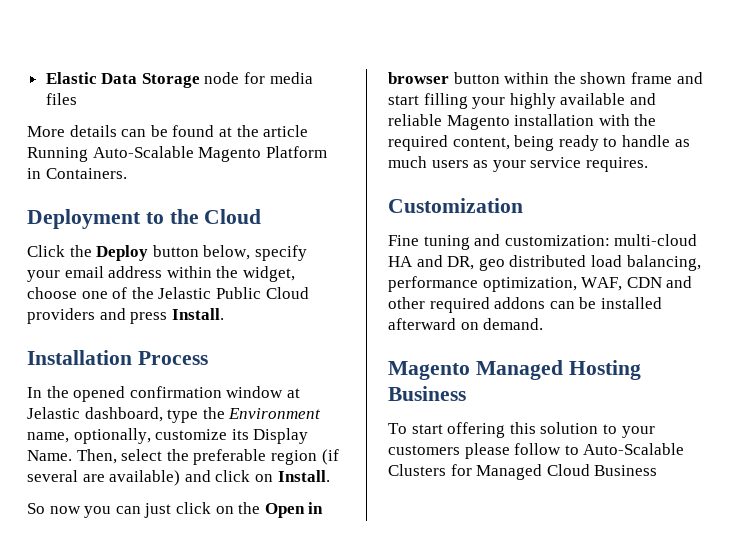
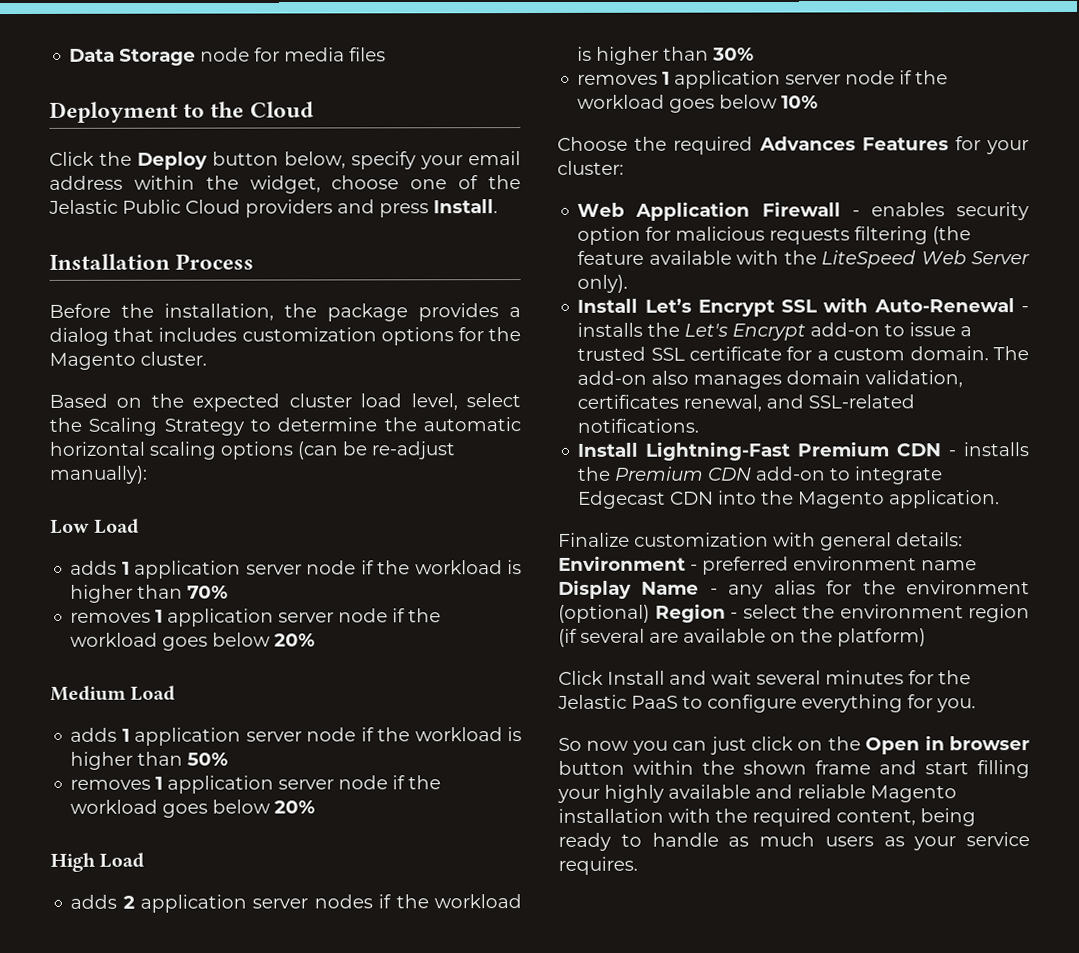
[45,72,97,84] Elastic -> (69, 55) none
[27,125,309,137] [27,146,327,162] [27,168,127,179] // More details can be found at the article Running Auto-Scalable Magento Platform in Containers. -> (387, 54) none
[27,386,300,402] [27,407,322,423] [27,428,309,444] [27,449,339,465] [27,470,330,486] In the opened confirmation window at Jelastic dashboard, type the Environment name, optionally, customize its Display Name. Then, select the preferable region (if several are available) and click on Install. -> [49,303,521,322] [49,327,521,346] [49,351,207,370] [49,393,521,412] [49,417,521,436] [49,441,455,460] [49,465,148,484] [50,518,140,534] [70,560,522,579] [70,584,229,603] [70,608,442,627] [70,632,316,651] [50,685,176,701] [70,727,522,746] [70,751,229,770] [70,775,442,794] [70,799,316,818] [50,852,145,872] [70,894,522,913] [577,46,755,65] [577,70,949,89] [577,94,819,113] [557,136,1029,155] [557,160,624,175] [577,201,1029,221] [577,226,972,245] [577,250,1030,269] [577,274,629,293] [577,297,1029,317] [577,322,973,341] [577,346,1029,361] [577,370,964,389] [577,394,916,412] [577,418,700,433] [577,441,1029,461] [577,466,944,485] [578,490,1001,509] [558,532,963,551] [558,555,977,575] [558,579,1030,599] [558,603,1030,623] [558,628,926,647] [558,670,971,685] [557,694,976,713] Before the installation, the package provides a dialog that includes customization options for the Magento cluster. // Based on the expected cluster load level, select the Scaling Strategy to determine the automatic horizontal scaling options (can be re-adjust manually): // Low Load // adds 1 application server node if the workload is higher than 70% // removes 1 application server node if the workload goes below 20% // Medium Load // adds 1 application server node if the workload is higher than 50% // removes 1 application server node if the workload goes below 20% // High Load // adds 2 application server nodes if the workload is higher than 30% // removes 1 application server node if the workload goes below 10% // Choose the required Advances Features for your cluster: // Web Application Firewall - enables security option for malicious requests filtering (the feature available with the LiteSpeed Web Server only). // Install Let’s Encrypt SSL with Auto-Renewal - installs the Let's Encrypt add-on to issue a trusted SSL certificate for a custom domain. The add-on also manages domain validation, certificates renewal, and SSL-related notifications. // Install Lightning-Fast Premium CDN - installs the Premium CDN add-on to integrate Edgecast CDN into the Magento application. // Finalize customization with general details: Environment - preferred environment name Display Name - any alias for the environment (optional) Region - select the environment region (if several are available on the platform) // Click Install and wait several minutes for the Jelastic PaaS to configure everything for you.
[388,198,523,213] [388,234,698,250] [388,255,701,271] [388,276,693,292] [388,297,662,313] [388,318,544,330] [388,360,641,380] [388,386,466,401] [388,422,655,438] [388,443,685,459] [388,464,658,480] // Customization // Fine tuning and customization: multi-cloud HA and DR, geo distributed load balancing, performance optimization, WAF, CDN and other required addons can be installed afterward on demand. // Magento Managed Hosting Business // To start offering this solution to your customers please follow to Auto-Scalable Clusters for Managed Cloud Business -> (638, 865) none

